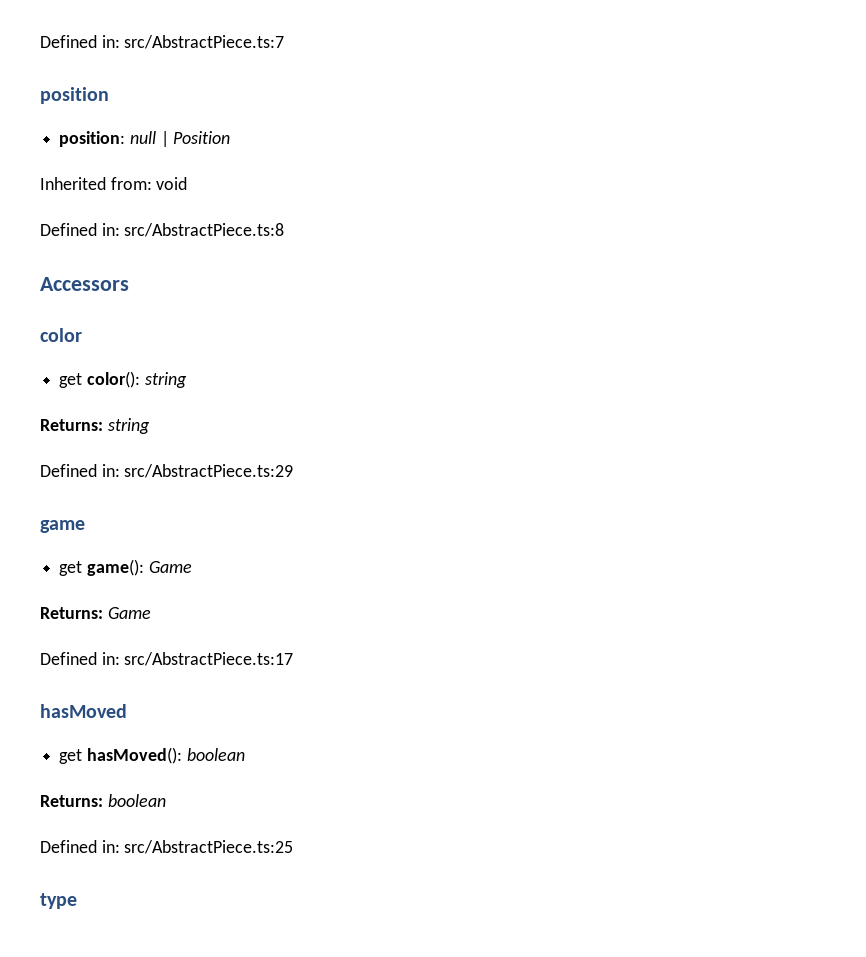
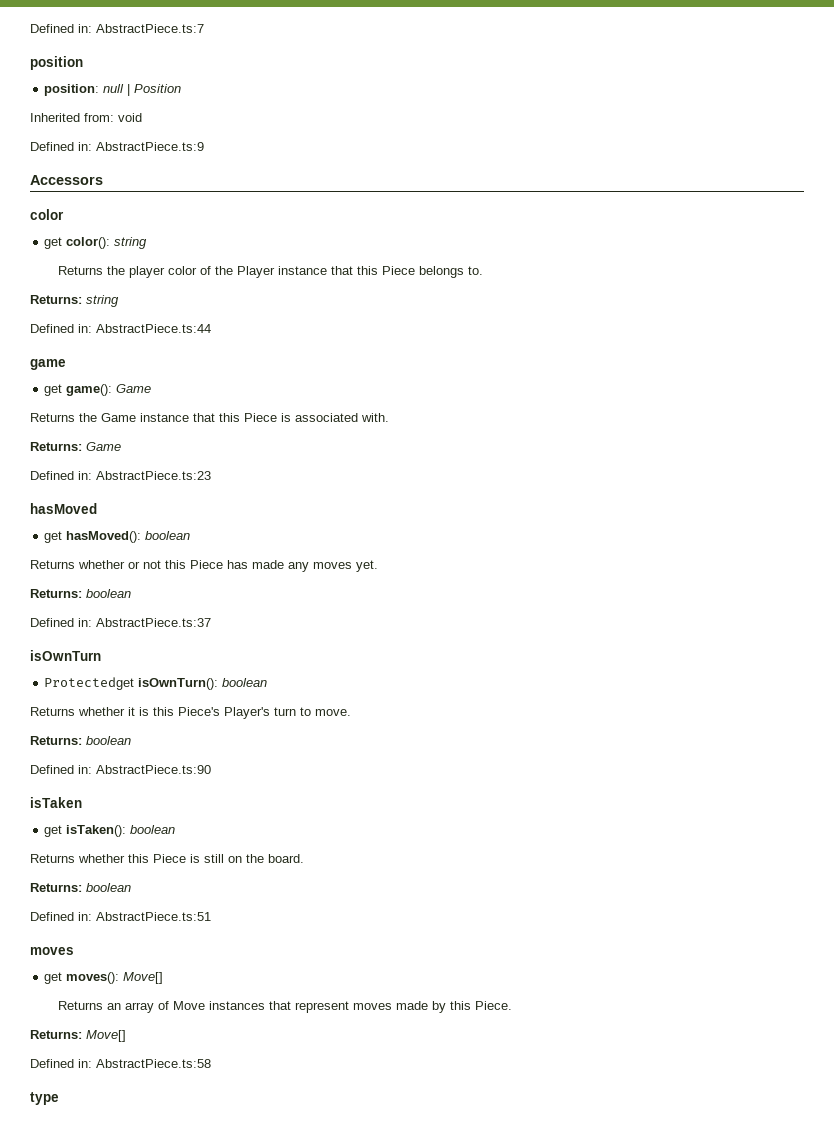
[40,35,285,49] Defined in: src/AbstractPiece.ts:7 -> [30,24,204,33] Defined in: AbstractPiece.ts:7
[124,223,285,237] src/AbstractPiece.ts:8 -> [96,142,204,151] AbstractPiece.ts:9
(187, 380) none -> [57,266,483,278] // Returns the player color of the Player instance that this Piece belongs to.
[124,464,294,478] src/AbstractPiece.ts:29 -> [96,324,211,333] AbstractPiece.ts:44
(192, 567) none -> [30,413,389,422] // Returns the Game instance that this Piece is associated with.
[124,652,294,666] src/AbstractPiece.ts:17 -> [96,471,211,480] AbstractPiece.ts:23
[40,794,166,807] [40,840,294,854] Returns: boolean // Defined in: src/AbstractPiece.ts:25 -> [30,560,378,572] [30,589,131,598] [30,618,211,627] [30,650,101,661] [44,677,268,690] [30,707,351,719] [30,736,131,745] [30,765,211,774] [30,797,82,808] [44,825,176,837] [30,854,304,863] [30,883,131,892] [30,912,211,921] [30,947,74,955] [44,972,164,984] [57,1001,512,1013] [30,1030,126,1042] [30,1059,211,1068] Returns whether or not this Piece has made any moves yet. // Returns: boolean // Defined in: AbstractPiece.ts:37 // isOwnTurn // Protectedget isOwnTurn(): boolean // Returns whether it is this Piece's Player's turn to move. // Returns: boolean // Defined in: AbstractPiece.ts:90 // isTaken // get isTaken(): boolean // Returns whether this Piece is still on the board. // Returns: boolean // Defined in: AbstractPiece.ts:51 // moves // get moves(): Move[] // Returns an array of Move instances that represent moves made by this Piece. // Returns: Move[] // Defined in: AbstractPiece.ts:58

